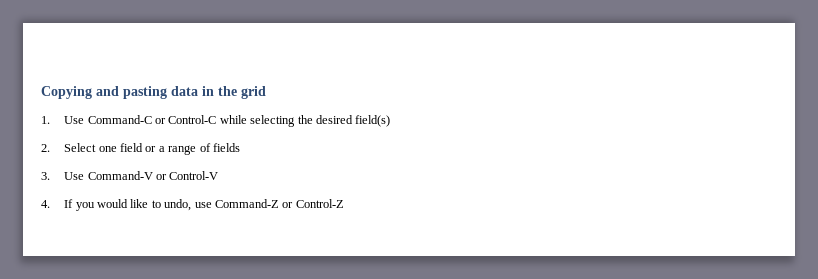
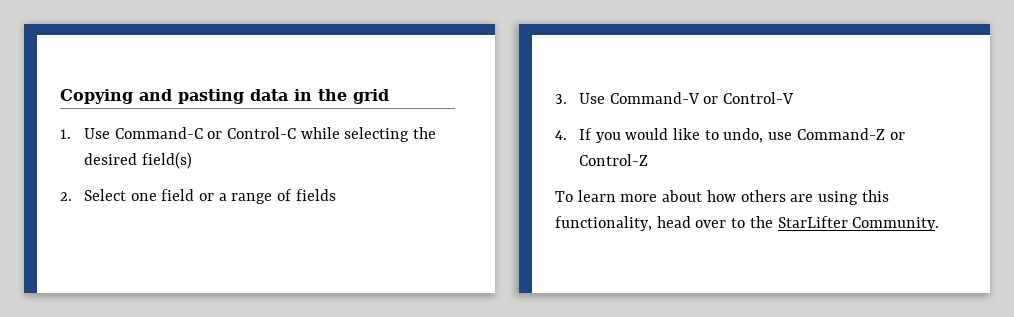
(344, 203) none -> [555,190,889,205] [555,216,940,231] // To learn more about how others are using this functionality, head over to the StarLifter Community.

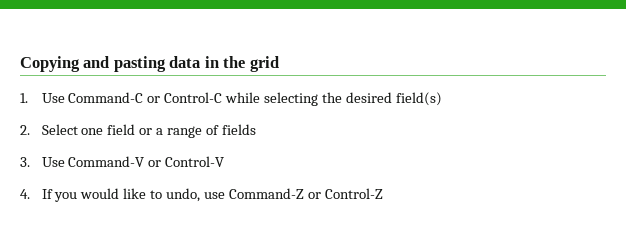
[555,190,889,205] [555,216,940,231] // To learn more about how others are using this functionality, head over to the StarLifter Community. -> (383, 193) none

